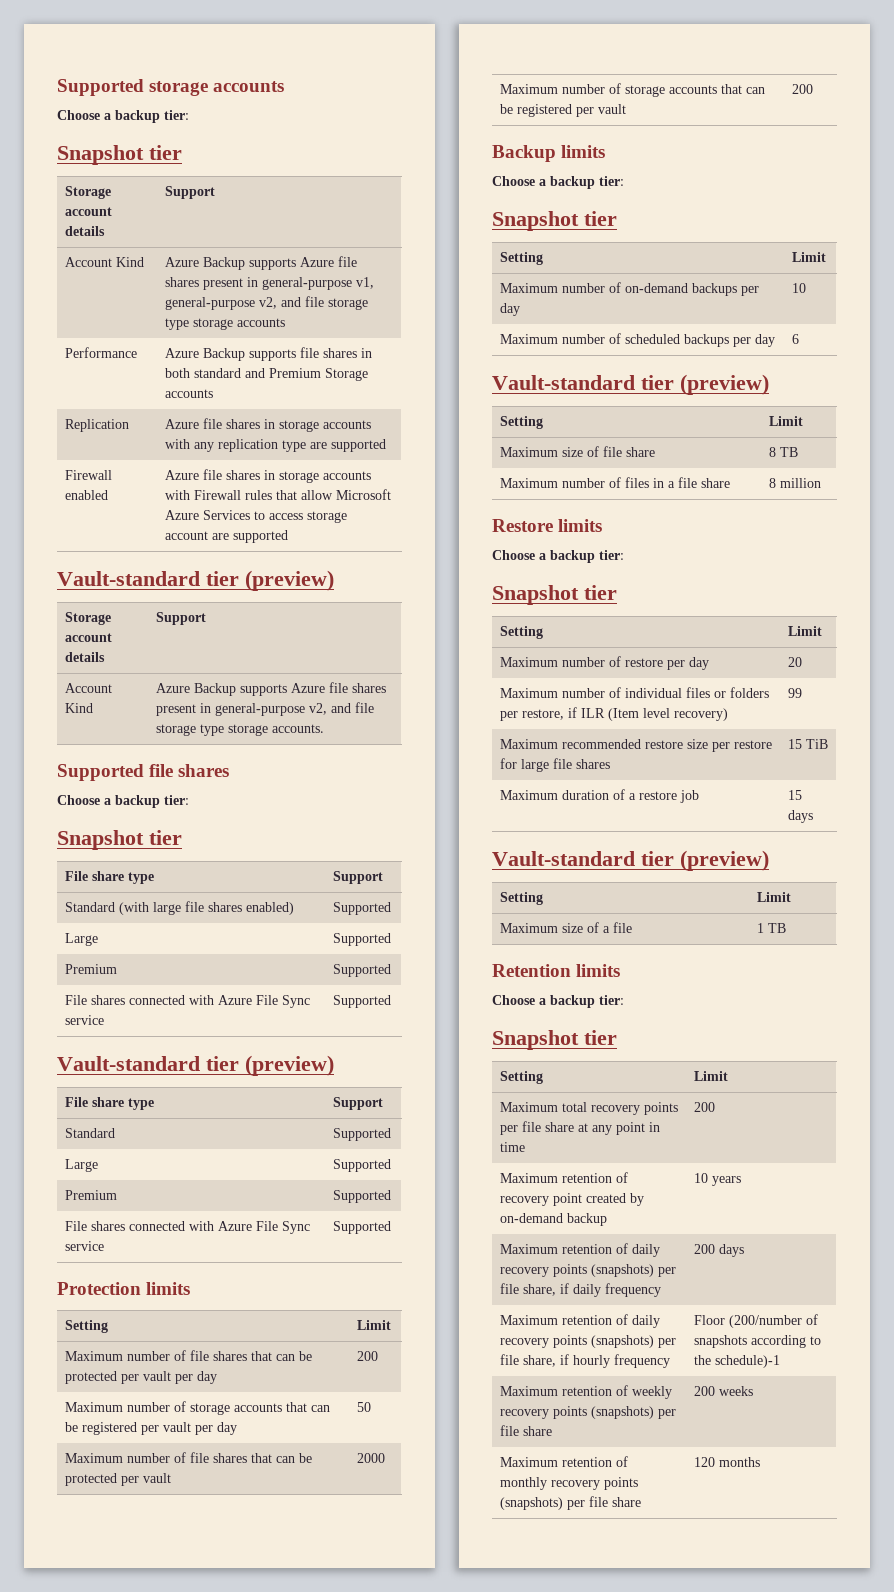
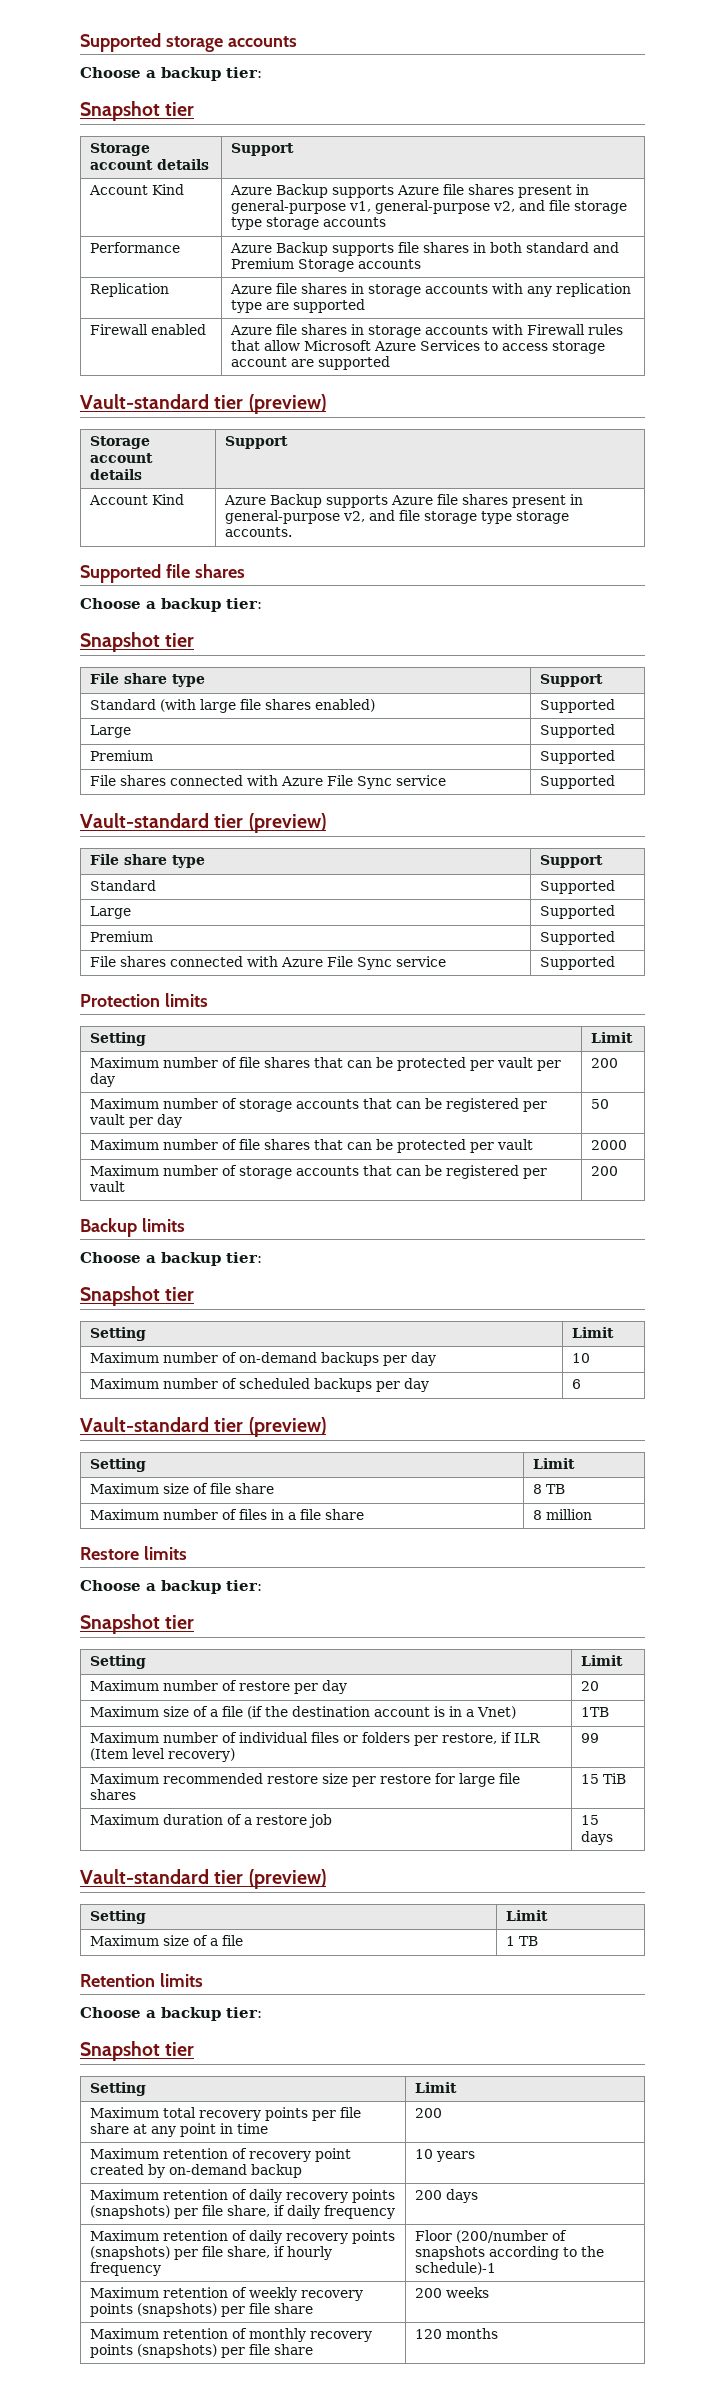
(803, 662) none -> [90,1706,517,1719] [581,1707,610,1717] // Maximum size of a file (if the destination account is in a Vnet) | 1TB

